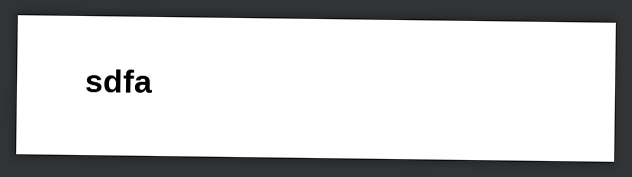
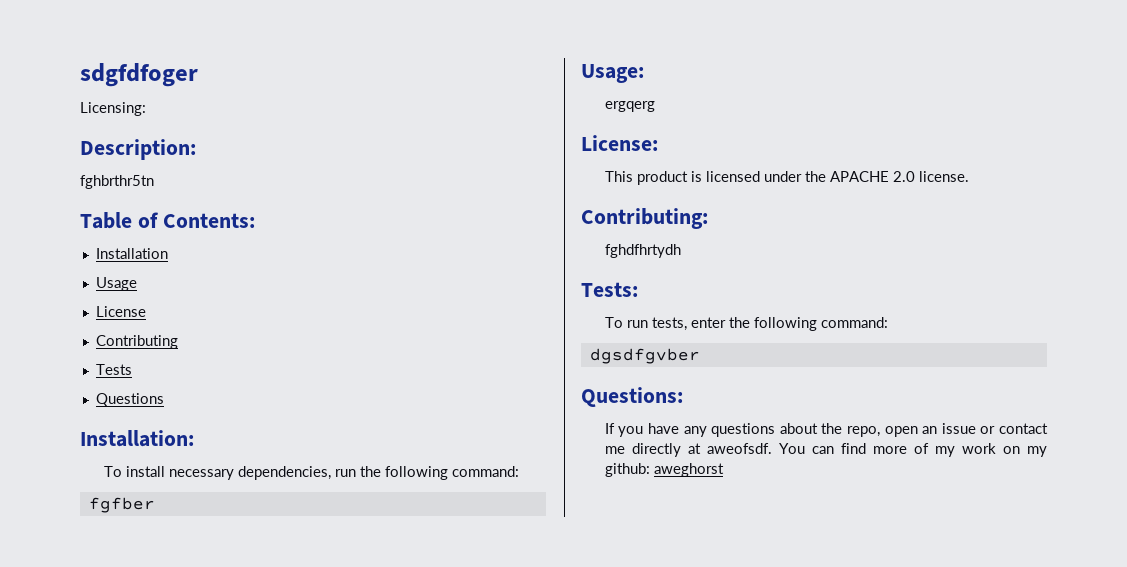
[84,69,153,93] sdfa -> [80,63,198,87] [80,102,146,116] [80,139,196,160] [80,175,154,189] [80,212,255,229] [95,248,168,259] [95,277,137,291] [95,306,146,317] [95,335,178,349] [95,364,132,375] [95,393,164,407] [80,430,194,447] [103,466,519,480] [88,497,155,513] [581,64,644,83] [604,101,655,112] [581,135,658,151] [604,171,969,185] [581,208,708,229] [604,244,681,258] [581,282,638,297] [604,317,888,331] [589,348,700,364] [581,387,683,407] [604,423,1048,437] [604,443,1047,457] [604,463,724,477] sdgfdfoger // Licensing: // Description: // fghbrthr5tn // Table of Contents: // Installation // Usage // License // Contributing // Tests // Questions // Installation: // To install necessary dependencies, run the following command: // fgfber // Usage: // ergqerg // License: // This product is licensed under the APACHE 2.0 license. // Contributing: // fghdfhrtydh // Tests: // To run tests, enter the following command: // dgsdfgvber // Questions: // If you have any questions about the repo, open an issue or contact me directly at aweofsdf. You can find more of my work on my github: aweghorst

